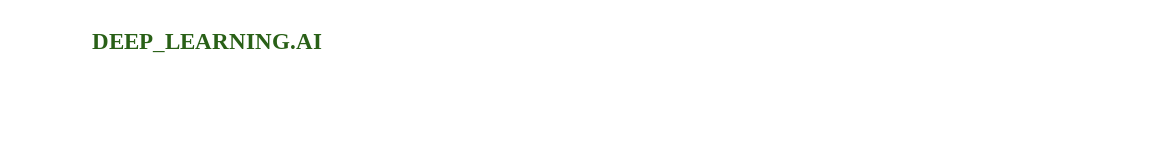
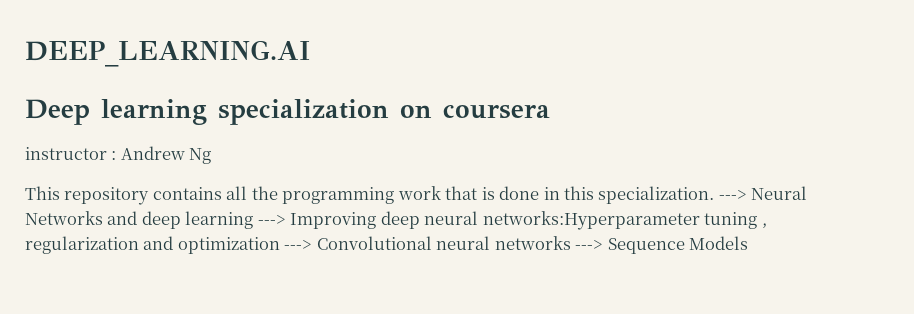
(322, 43) none -> [25,99,550,125] [25,146,212,164] [25,186,808,205] [25,211,767,230] [25,236,749,254] // Deep learning specialization on coursera // instructor : Andrew Ng // This repository contains all the programming work that is done in this specialization. ---> Neural Networks and deep learning ---> Improving deep neural networks:Hyperparameter tuning , regularization and optimization ---> Convolutional neural networks ---> Sequence Models

